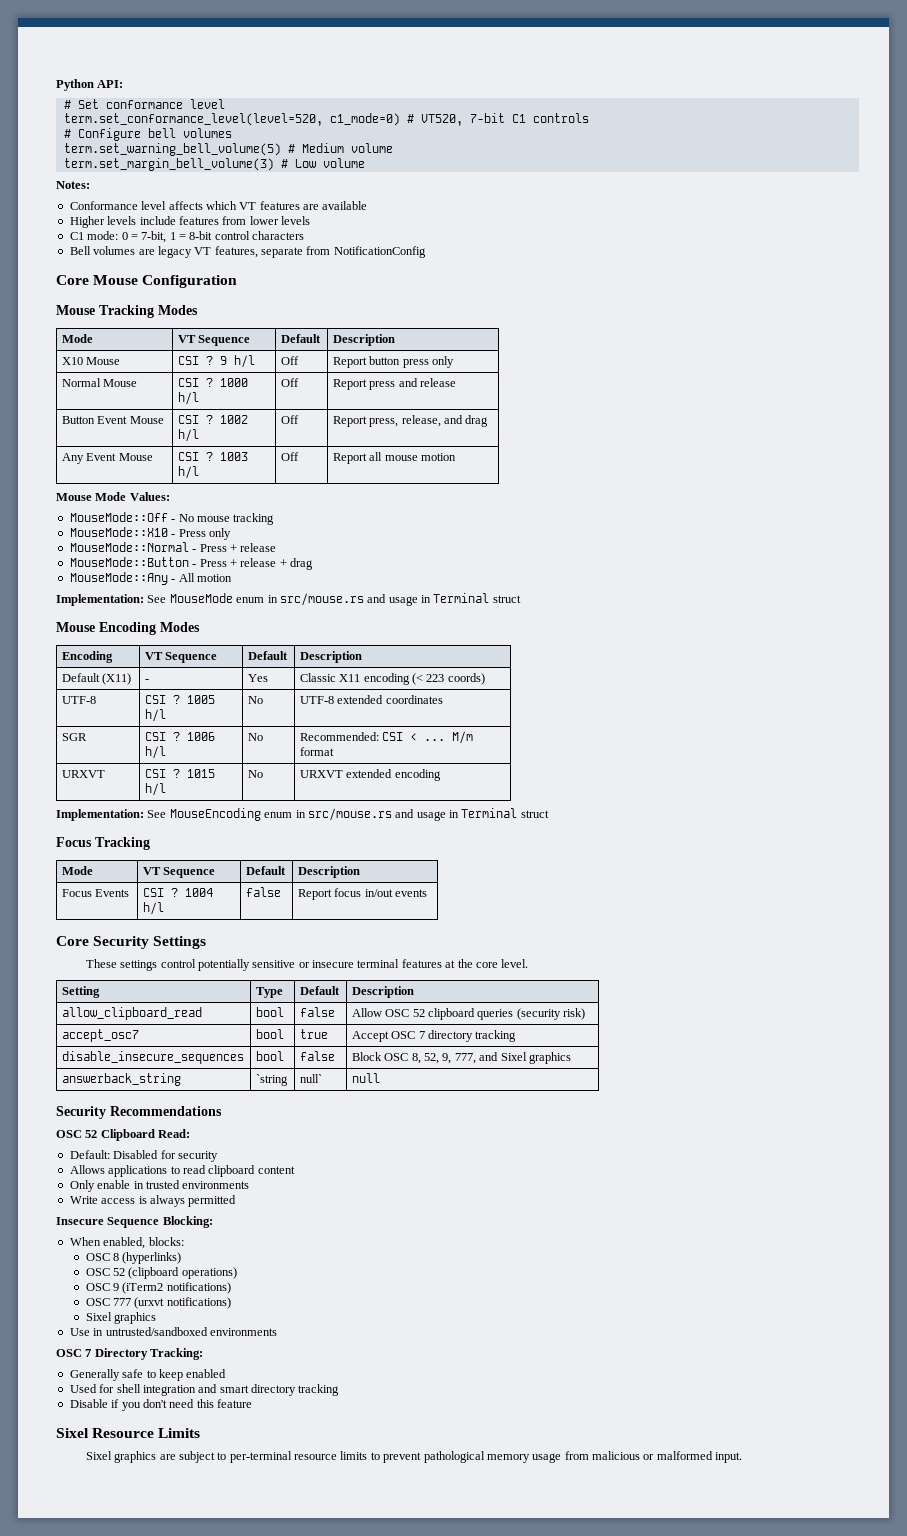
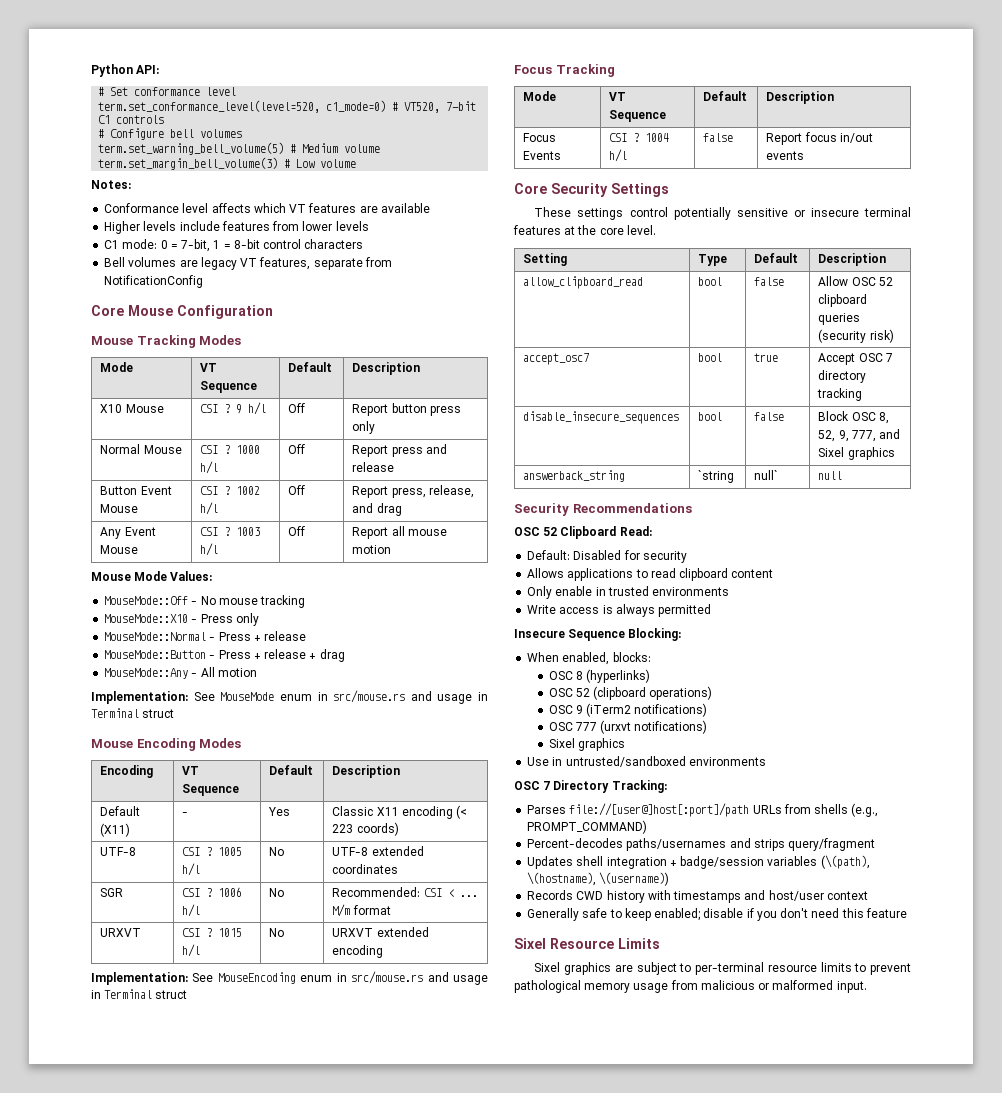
[69,1369,227,1381] [69,1384,340,1396] [69,1399,108,1408] Generally safe to keep enabled // Used for shell integration and smart directory tracking // Disable -> [527,803,879,817] [527,820,648,834] [527,838,876,851] [527,855,870,869] [527,872,670,886] [527,890,868,903] [527,908,744,921] Parses file://[user@]host[:port]/path URLs from shells (e.g., PROMPT_COMMAND) // Percent-decodes paths/usernames and strips query/fragment // Updates shell integration + badge/session variables (\(path), \(hostname), \(username)) // Records CWD history with timestamps and host/user context // Generally safe to keep enabled; disable

